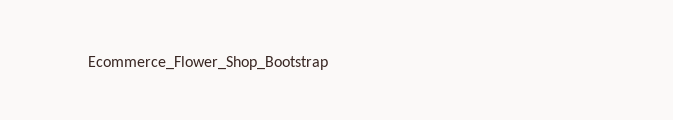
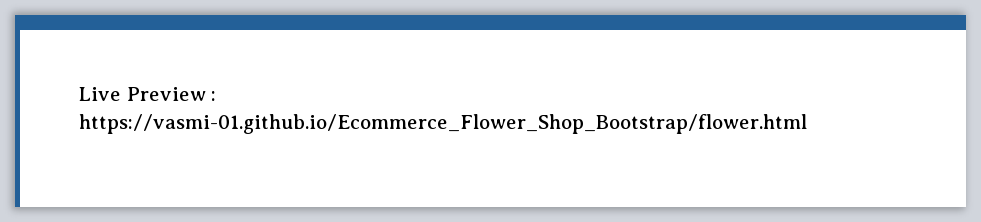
[88,56,328,70] Ecommerce_Flower_Shop_Bootstrap -> [79,87,217,101] [79,114,807,134] Live Preview : https://vasmi-01.github.io/Ecommerce_Flower_Shop_Bootstrap/flower.html

